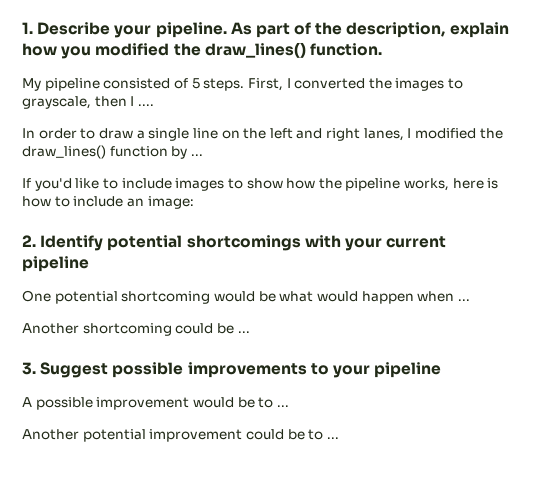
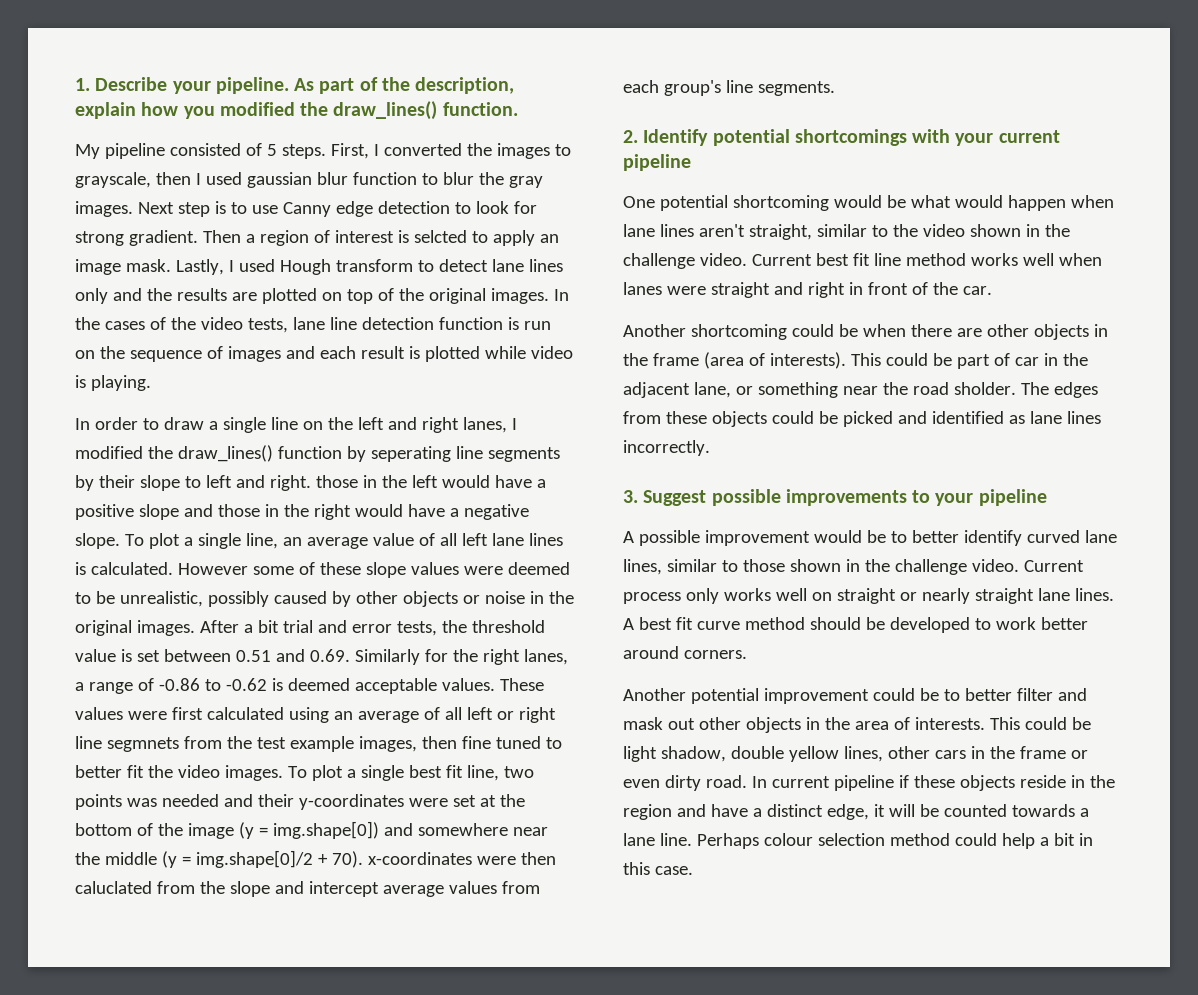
[137,104,154,106] .... -> [205,172,543,188] [75,201,537,217] [75,230,559,246] [75,259,563,275] [75,288,569,304] [75,317,551,333] [75,346,573,362] [75,375,151,391] used gaussian blur function to blur the gray images. Next step is to use Canny edge detection to look for strong gradient. Then a region of interest is selcted to apply an image mask. Lastly, I used Hough transform to detect lane lines only and the results are plotted on top of the original images. In the cases of the video tests, lane line detection function is run on the sequence of images and each result is plotted while video is playing.
[190,154,203,156] [22,178,499,191] [22,196,194,209] ... // If you'd like to include images to show how the pipeline works, here is how to include an image: -> [370,446,560,462] [75,475,546,491] [75,504,529,520] [75,533,563,549] [75,562,570,578] [75,591,574,607] [75,620,545,636] [75,649,568,665] [75,678,544,694] [75,707,556,723] [75,736,562,752] [75,765,534,781] [75,794,525,810] [75,821,548,839] [75,850,556,868] [75,881,540,897] [623,80,835,96] seperating line segments by their slope to left and right. those in the left would have a positive slope and those in the right would have a negative slope. To plot a single line, an average value of all left lane lines is calculated. However some of these slope values were deemed to be unrealistic, possibly caused by other objects or noise in the original images. After a bit trial and error tests, the threshold value is set between 0.51 and 0.69. Similarly for the right lanes, a range of -0.86 to -0.62 is deemed acceptable values. These values were first calculated using an average of all left or right line segmnets from the test example images, then fine tuned to better fit the video images. To plot a single best fit line, two points was needed and their y-coordinates were set at the bottom of the image (y = img.shape[0]) and somewhere near the middle (y = img.shape[0]/2 + 70). x-coordinates were then caluclated from the slope and intercept average values from each group's line segments.
[457,299,470,301] [22,323,250,336] ... // Another shortcoming could be ... -> [623,224,1070,240] [623,253,1102,269] [623,282,992,298] [623,324,1108,340] [623,352,1088,369] [623,382,1098,398] [623,411,1101,427] [623,440,710,456] lane lines aren't straight, similar to the video shown in the challenge video. Current best fit line method works well when lanes were straight and right in front of the car. // Another shortcoming could be when there are other objects in the frame (area of interests). This could be part of car in the adjacent lane, or something near the road sholder. The edges from these objects could be picked and identified as lane lines incorrectly.
[276,405,289,407] ... -> [911,530,1117,546] [623,559,1084,575] [623,588,1114,604] [623,617,1088,633] [623,646,747,659] better identify curved lane lines, similar to those shown in the challenge video. Current process only works well on straight or nearly straight lane lines. A best fit curve method should be developed to work better around corners.
[326,437,339,439] ... -> [964,688,1087,701] [623,717,1091,733] [623,746,1088,762] [623,775,1115,791] [623,804,1089,820] [623,833,1093,849] [623,862,693,875] better filter and mask out other objects in the area of interests. This could be light shadow, double yellow lines, other cars in the frame or even dirty road. In current pipeline if these objects reside in the region and have a distinct edge, it will be counted towards a lane line. Perhaps colour selection method could help a bit in this case.

